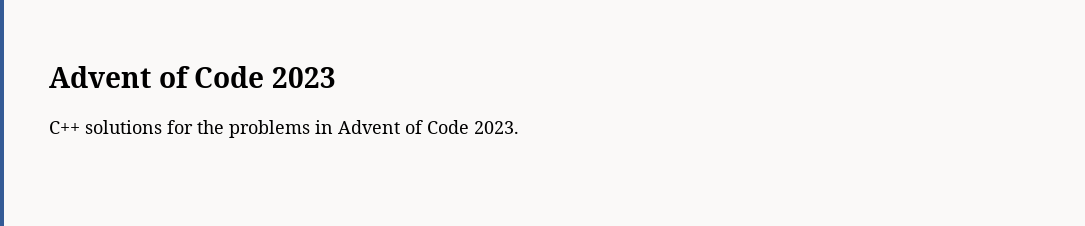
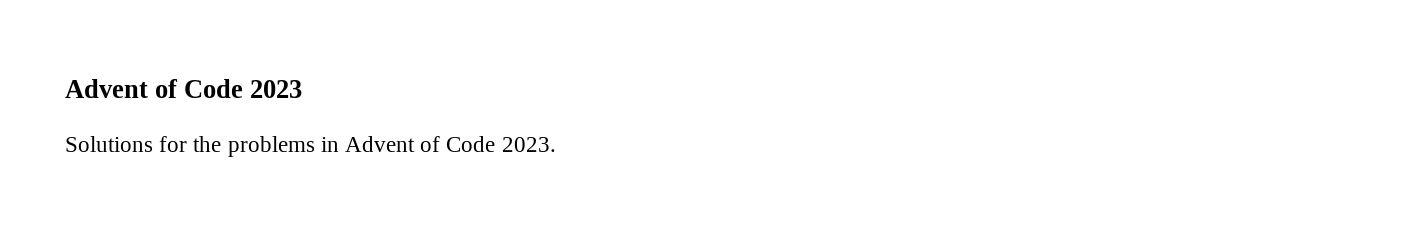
[49,120,162,134] C++ solutions -> [65,136,153,152] Solutions

